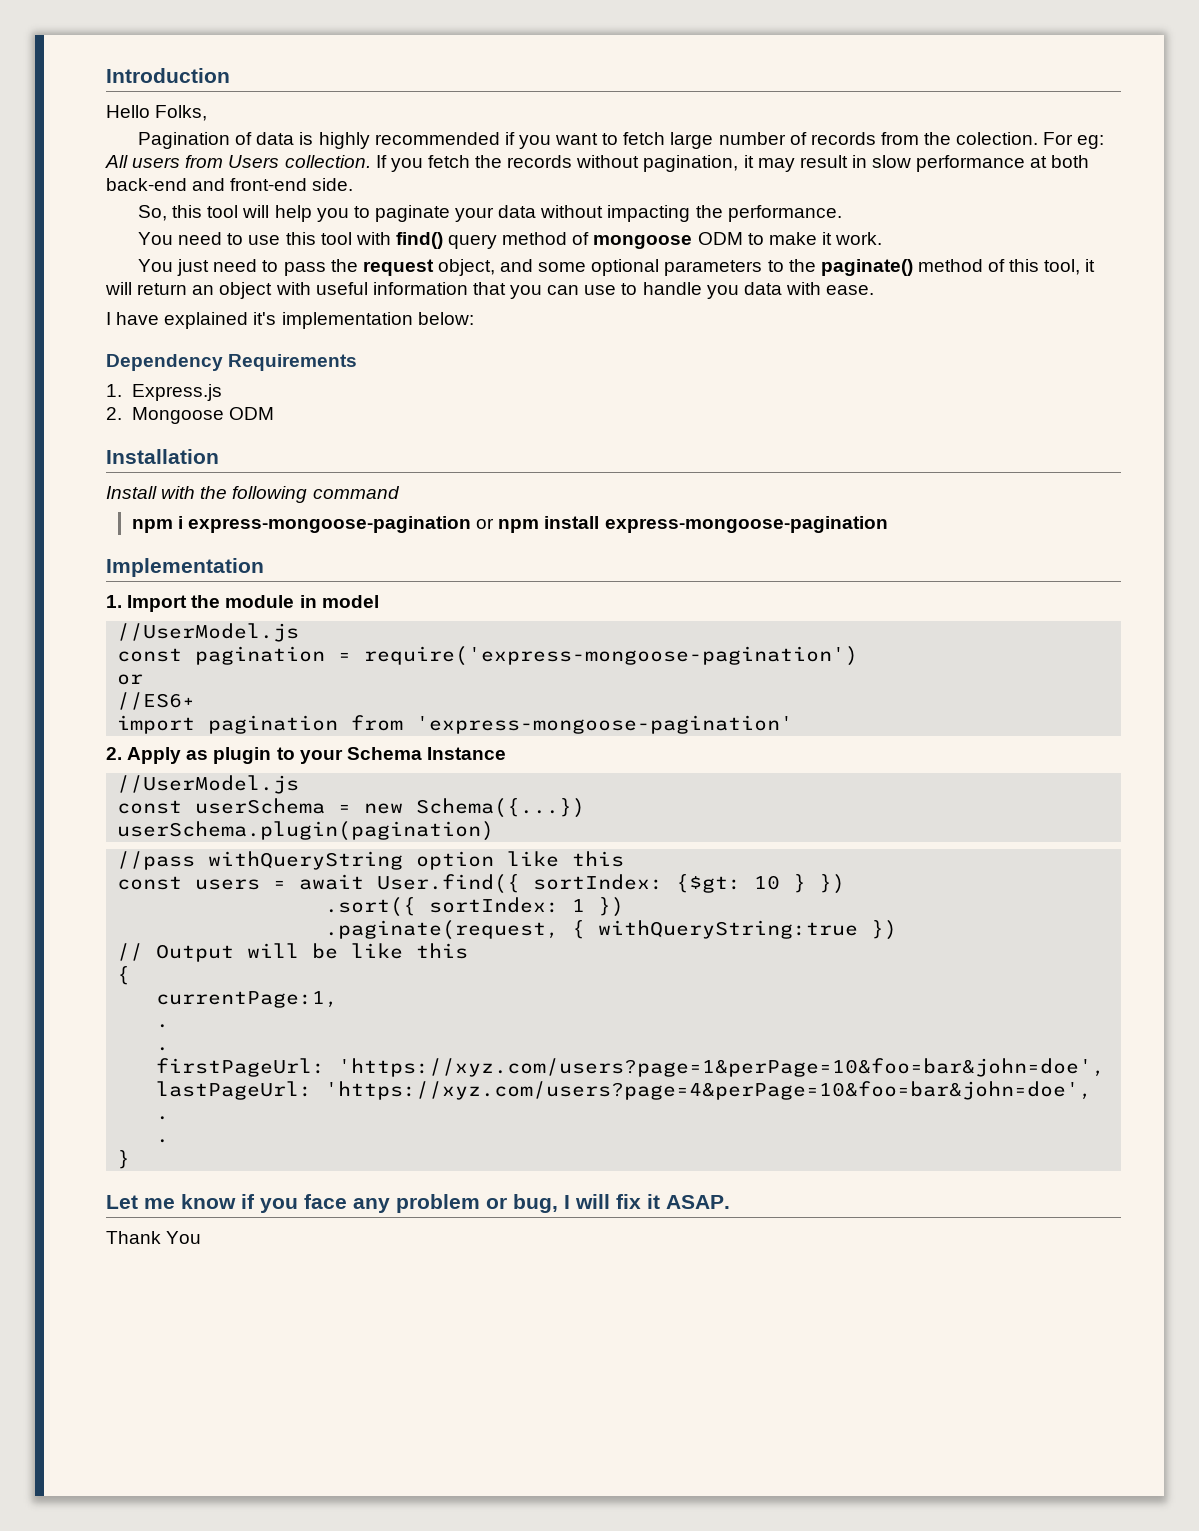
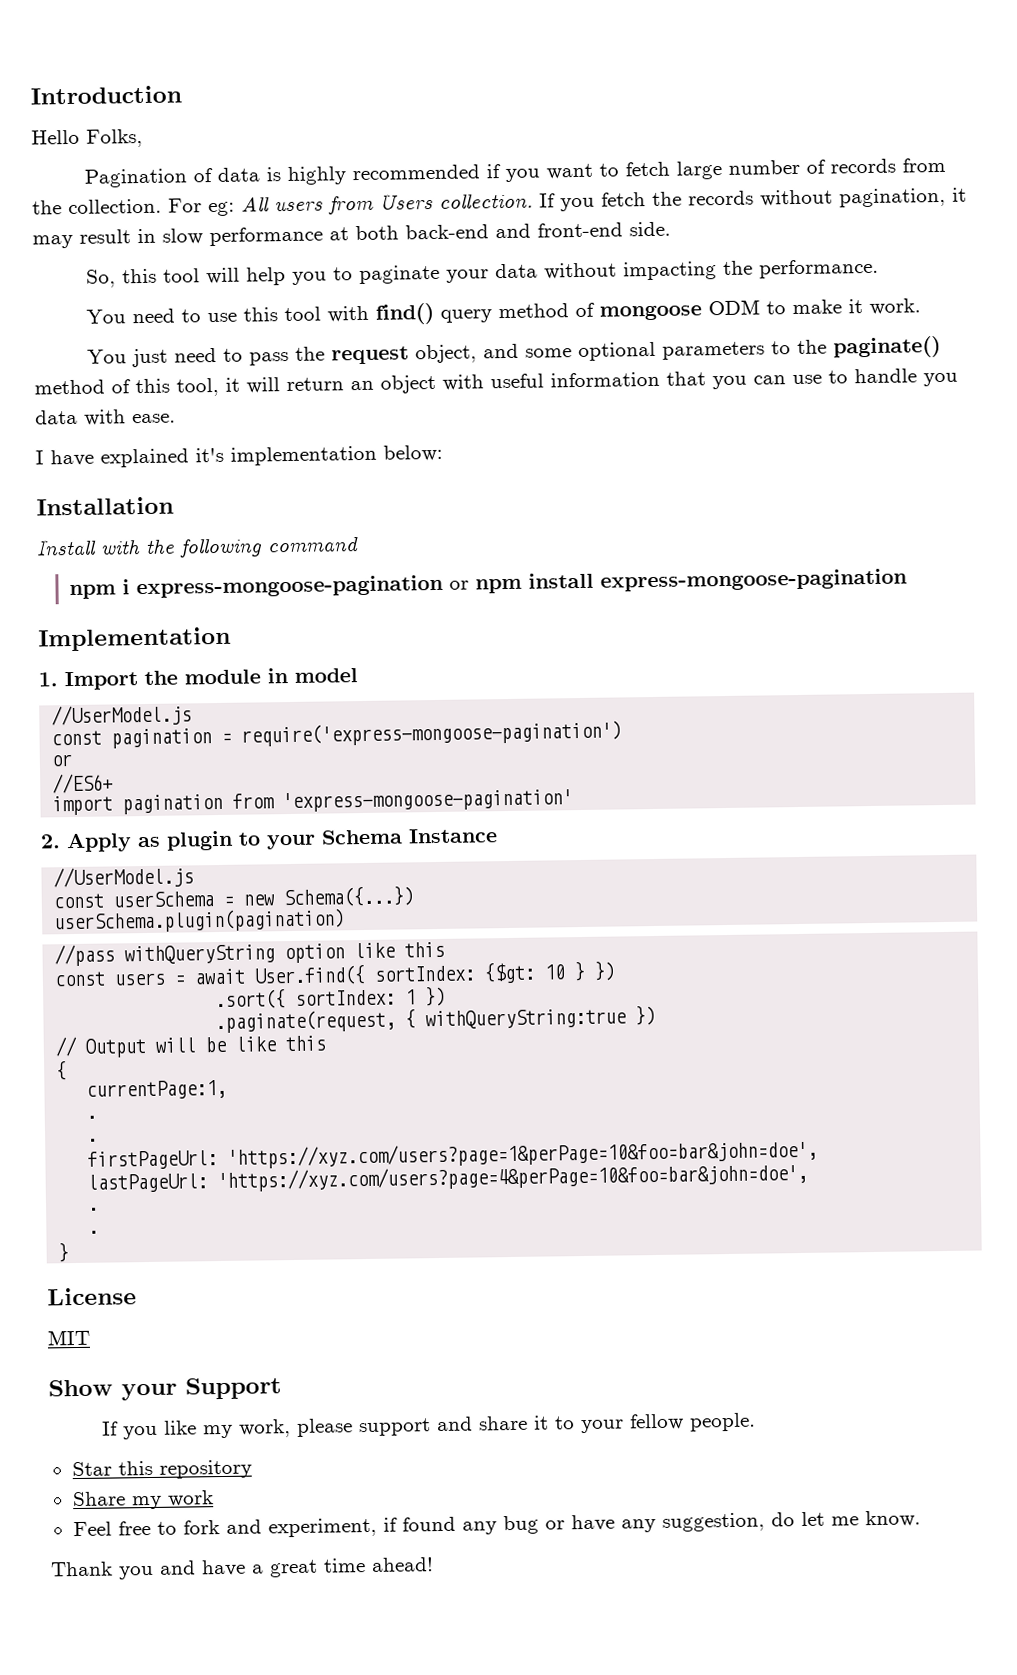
[956,132,1039,145] colection. -> [68,198,162,215] collection.
[106,354,358,371] [106,384,222,401] [106,407,274,424] // Dependency Requirements // 1. Express.js // 2. Mongoose ODM -> (443, 453) none
[106,1194,730,1213] [106,1231,202,1244] Let me know if you face any problem or bug, I will fix it ASAP. // Thank You -> [47,1287,137,1306] [47,1329,90,1346] [48,1377,282,1401] [102,1412,757,1440] [71,1459,252,1479] [71,1490,214,1510] [72,1510,921,1538] [50,1557,434,1580] License // MIT // Show your Support // If you like my work, please support and share it to your fellow people. // Star this repository // Share my work // Feel free to fork and experiment, if found any bug or have any suggestion, do let me know. // Thank you and have a great time ahead!

